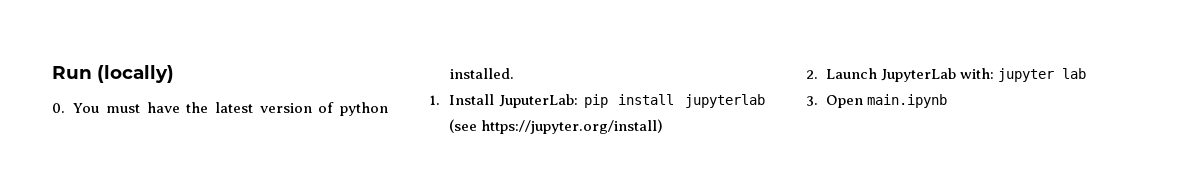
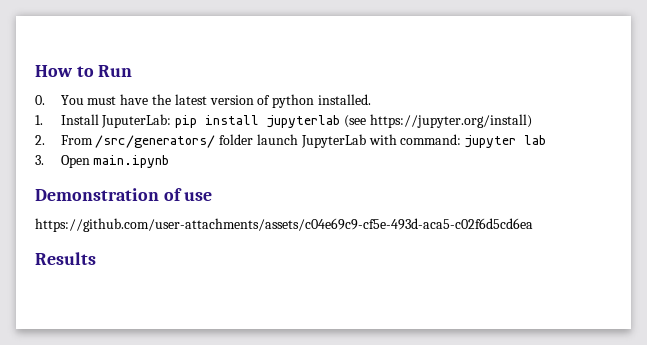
(52, 72) none -> [35,65,94,77] How to
[97,65,174,83] (locally) -> (133, 71) none
[825,68,995,82] Launch JupyterLab with: -> [60,134,462,148] From /src/generators/ folder launch JupyterLab with command:
(947, 101) none -> [35,188,213,201] [35,218,533,232] [35,252,96,265] // Demonstration of use // https://github.com/user-attachments/assets/c04e69c9-cf5e-493d-aca5-c02f6d5cd6ea // Results

